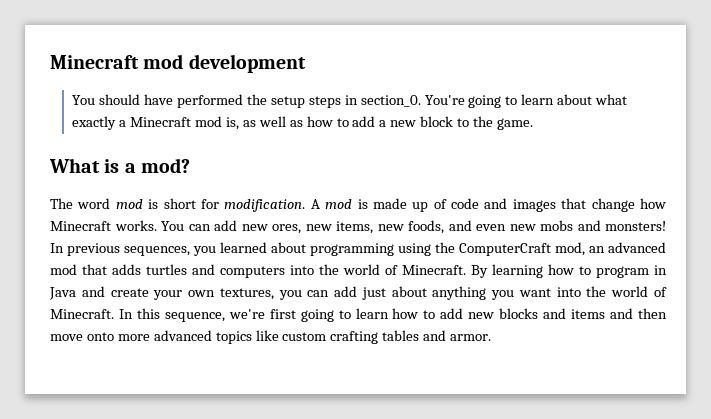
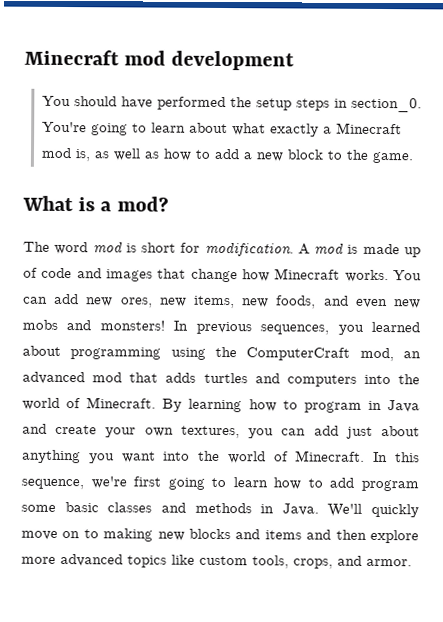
(464, 313) none -> [360,479,419,492] [21,502,419,518] [21,528,154,542] program some basic classes and methods in Java. We'll quickly move on to making
[50,332,114,341] move onto -> [369,529,419,544] explore
[330,330,420,344] crafting tables -> [252,555,333,569] tools, crops,

